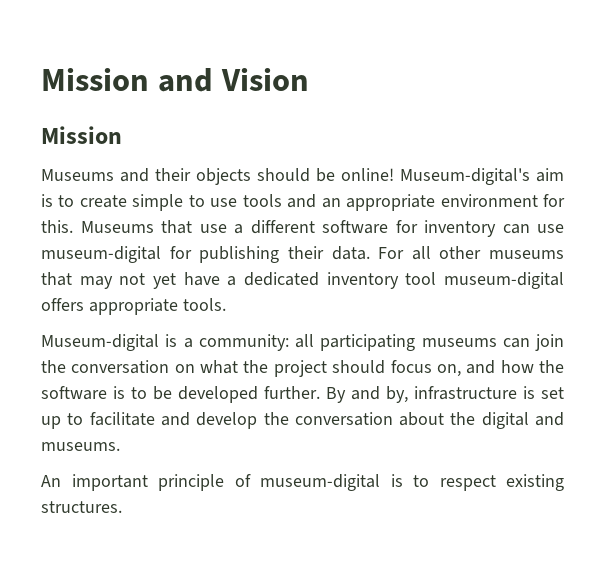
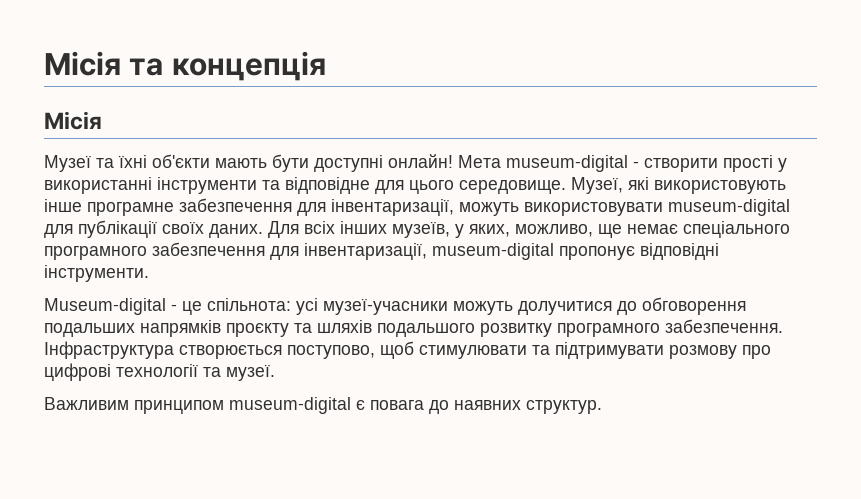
[41,68,309,92] [41,126,122,144] [41,168,564,185] [41,194,565,211] [41,220,564,237] [41,246,564,263] [41,272,564,289] [41,298,226,315] [41,334,564,351] [41,360,565,377] [41,386,564,403] [41,412,564,429] [41,442,120,451] [41,474,564,491] [41,501,122,513] Mission and Vision // Mission // Museums and their objects should be online! Museum-digital's aim is to create simple to use tools and an appropriate environment for this. Museums that use a different software for inventory can use museum-digital for publishing their data. For all other museums that may not yet have a dedicated inventory tool museum-digital offers appropriate tools. // Museum-digital is a community: all participating museums can join the conversation on what the project should focus on, and how the software is to be developed further. By and by, infrastructure is set up to facilitate and develop the conversation about the digital and museums. // An important principle of museum-digital is to respect existing structures. -> [44,51,326,81] [44,111,102,130] [44,154,787,172] [44,177,786,194] [44,198,790,216] [44,220,790,238] [44,242,719,260] [44,265,149,282] [44,297,746,315] [44,319,783,337] [44,341,771,359] [44,363,275,381] [44,397,602,414] Місія та концепція // Місія // Музеї та їхні об'єкти мають бути доступні онлайн! Мета museum-digital - створити прості у використанні інструменти та відповідне для цього середовище. Музеї, які використовують інше програмне забезпечення для інвентаризації, можуть використовувати museum-digital для публікації своїх даних. Для всіх інших музеїв, у яких, можливо, ще немає спеціального програмного забезпечення для інвентаризації, museum-digital пропонує відповідні інструменти. // Museum-digital - це спільнота: усі музеї-учасники можуть долучитися до обговорення подальших напрямків проєкту та шляхів подальшого розвитку програмного забезпечення. Інфраструктура створюється поступово, щоб стимулювати та підтримувати розмову про цифрові технології та музеї. // Важливим принципом museum-digital є повага до наявних структур.

